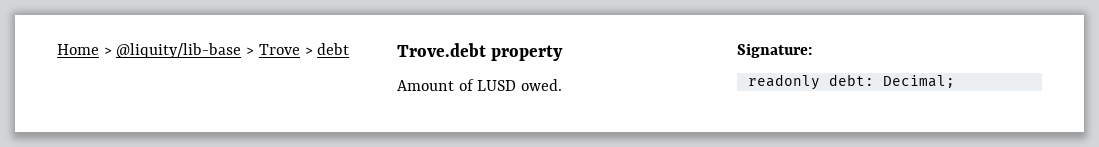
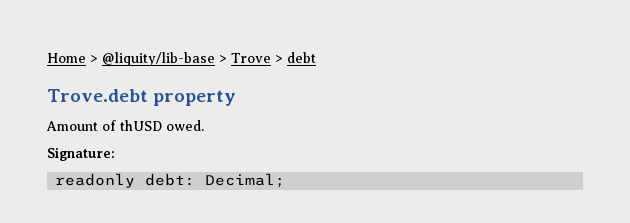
[477,80,517,91] LUSD -> [120,120,162,131] thUSD

